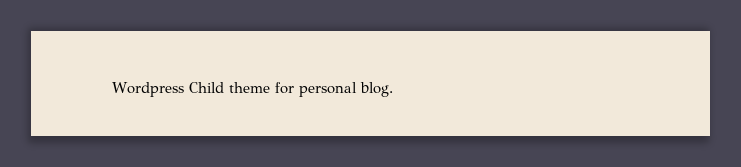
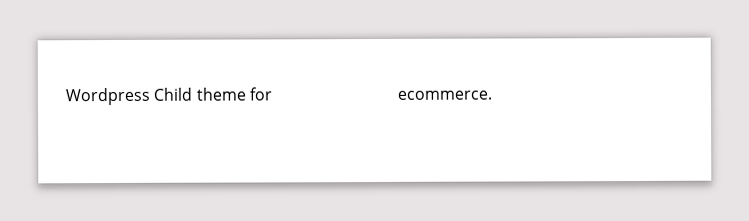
[298,82,393,97] personal blog. -> [397,90,492,100] ecommerce.

